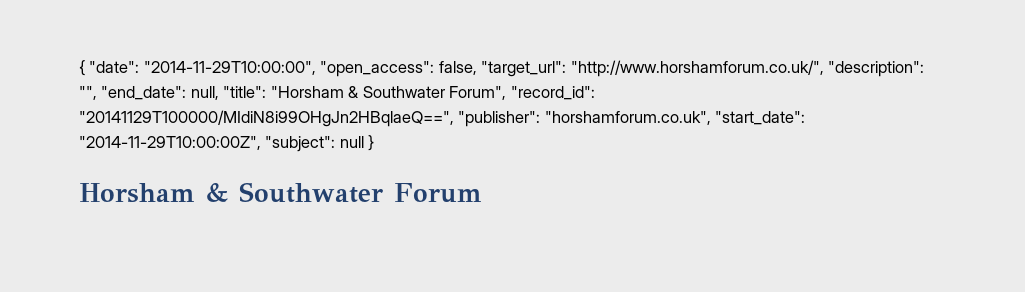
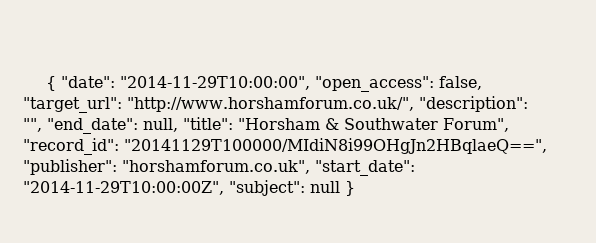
[79,182,482,203] // Horsham & Southwater Forum -> (355, 188) none

